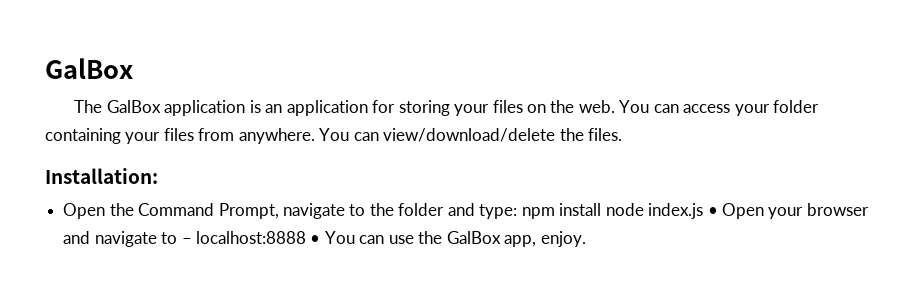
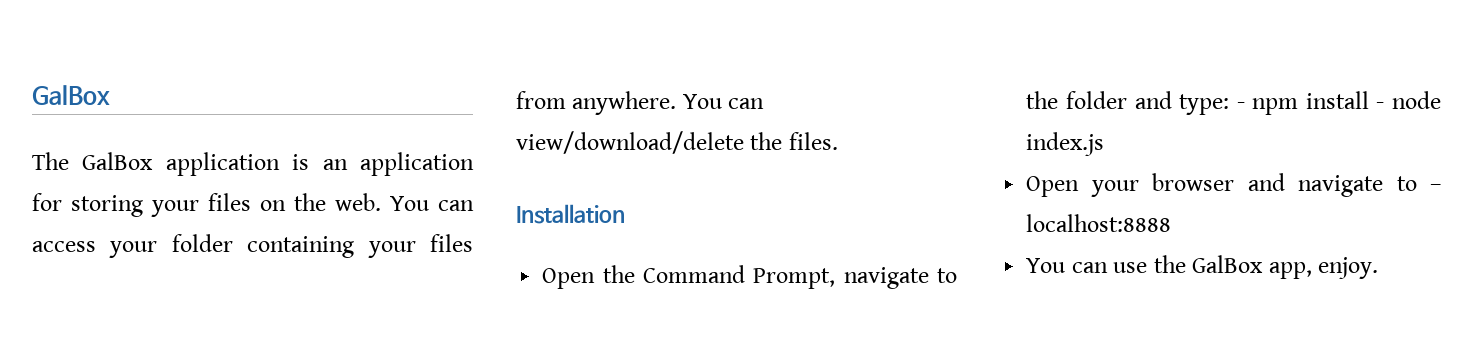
[45,168,158,184] Installation: -> [516,204,625,224] Installation
(518, 211) none -> [1236,102,1245,109] -
(602, 209) none -> [1376,102,1385,109] -
[707,207,718,216] • -> (1105, 144) //
[310,235,321,244] • -> (1172, 223) //

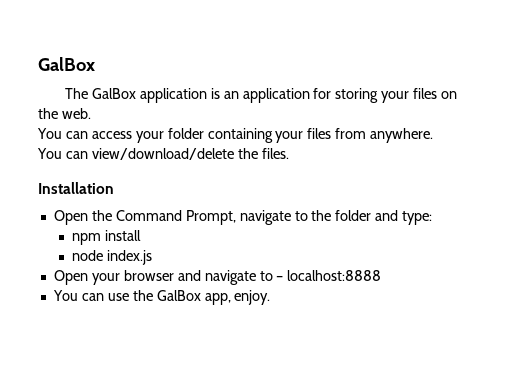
(381, 202) none -> (91, 113) //
(677, 103) none -> (434, 135) //
[1236,102,1245,109] - -> (433, 218) //
[1376,102,1385,109] - -> (141, 235) //

